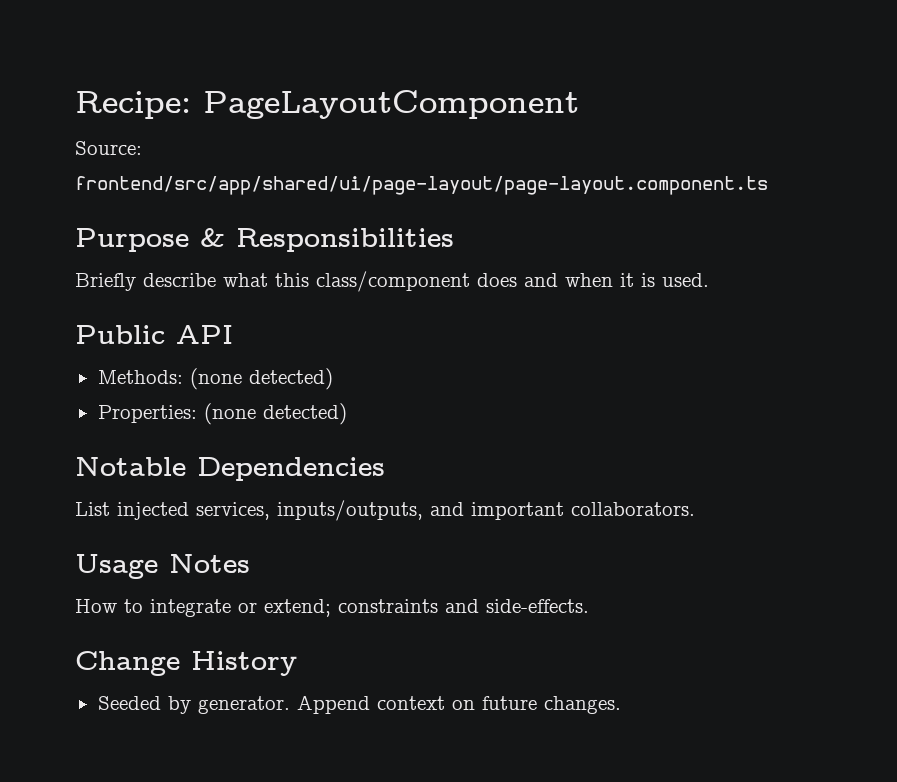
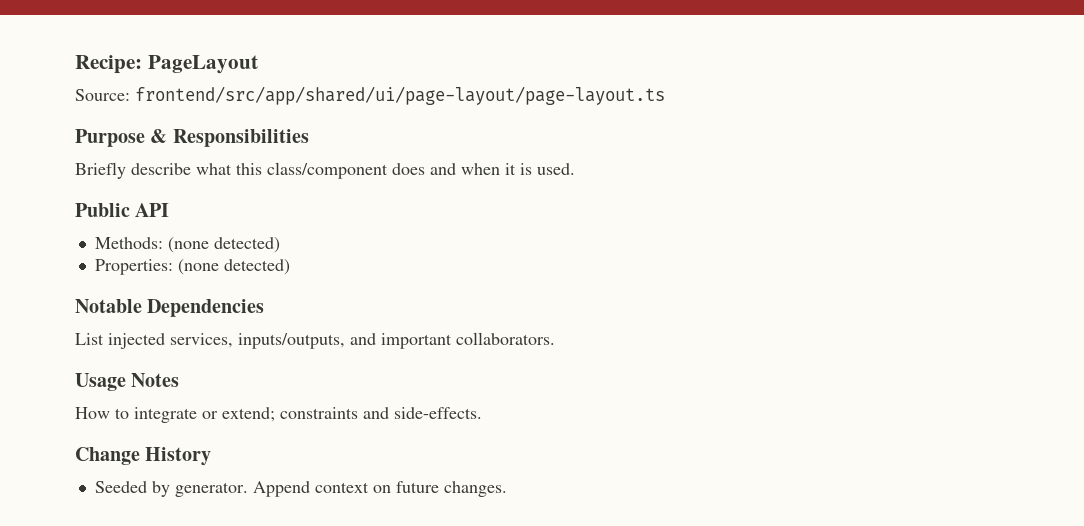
[203,90,579,119] PageLayoutComponent -> [147,55,258,74] PageLayout
[75,176,768,195] frontend/src/app/shared/ui/page-layout/page-layout.component.ts -> [135,86,665,105] frontend/src/app/shared/ui/page-layout/page-layout.ts

